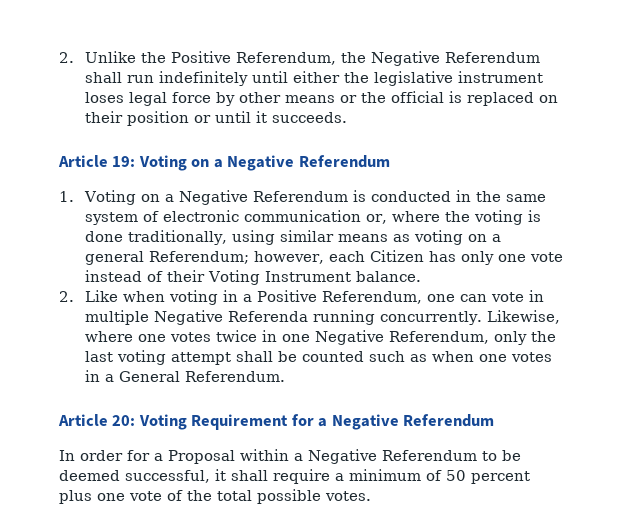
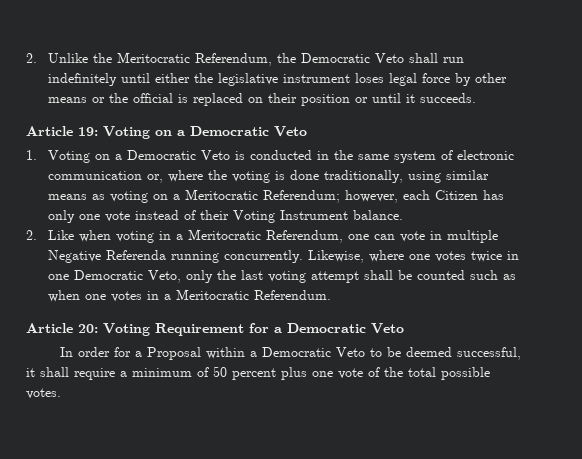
[171,51,232,63] Positive -> [116,52,190,63] Meritocratic
[371,51,541,66] Negative Referendum -> [300,53,404,63] Democratic Veto
[227,155,390,171] Negative Referendum -> [190,126,307,137] Democratic Veto
[179,190,349,205] Negative Referendum -> [126,150,230,160] Democratic Veto
[85,251,145,265] general -> [184,189,258,200] Meritocratic
[257,290,318,302] Positive -> [187,229,261,240] Meritocratic
[315,330,490,345] Negative Referendum, -> [73,270,181,283] Democratic Veto,
[119,371,181,382] General -> [175,289,249,300] Meritocratic
[331,414,495,430] Negative Referendum -> [287,323,404,334] Democratic Veto
[308,449,477,464] Negative Referendum -> [261,347,365,357] Democratic Veto

